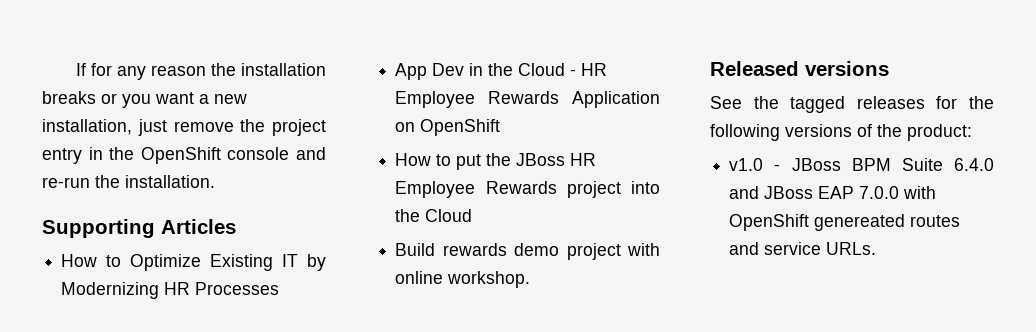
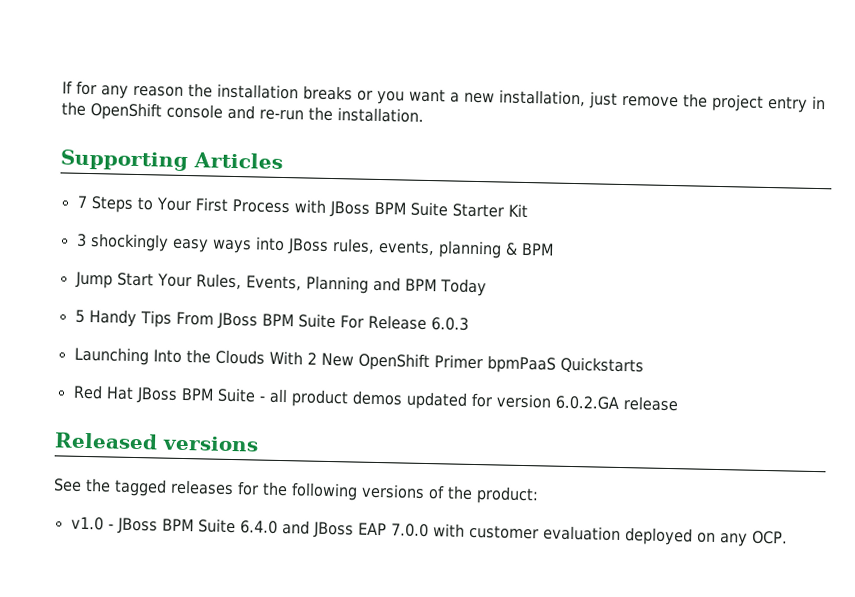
[61,254,326,271] [61,282,280,299] [395,63,608,80] [395,91,660,108] [395,119,501,136] [395,153,597,170] [395,181,660,198] [395,209,473,222] [395,243,660,260] [395,271,531,288] How to Optimize Existing IT by Modernizing HR Processes // App Dev in the Cloud - HR Employee Rewards Application on OpenShift // How to put the JBoss HR Employee Rewards project into the Cloud // Build rewards demo project with online workshop. -> [76,195,528,218] [75,233,554,259] [74,271,487,297] [74,309,469,331] [73,346,644,375] [72,384,679,412] 7 Steps to Your First Process with JBoss BPM Suite Starter Kit // 3 shockingly easy ways into JBoss rules, events, planning & BPM // Jump Start Your Rules, Events, Planning and BPM Today // 5 Handy Tips From JBoss BPM Suite For Release 6.0.3 // Launching Into the Clouds With 2 New OpenShift Primer bpmPaaS Quickstarts // Red Hat JBoss BPM Suite - all product demos updated for version 6.0.2.GA release
[729,214,961,231] [729,242,877,255] OpenShift genereated routes and service URLs. -> [468,524,788,547] customer evaluation deployed on any OCP.

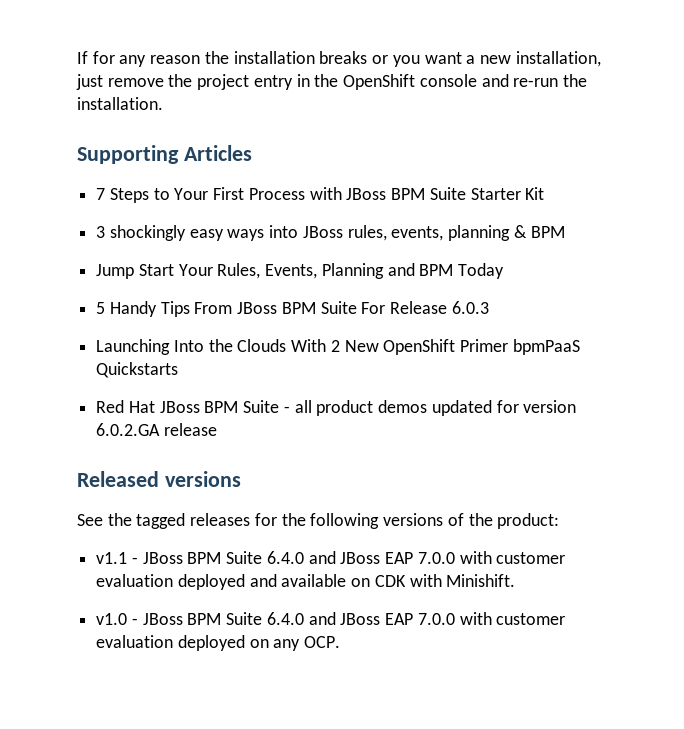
(539, 495) none -> [96,551,566,564] [96,574,516,590] // v1.1 - JBoss BPM Suite 6.4.0 and JBoss EAP 7.0.0 with customer evaluation deployed and available on CDK with Minishift.

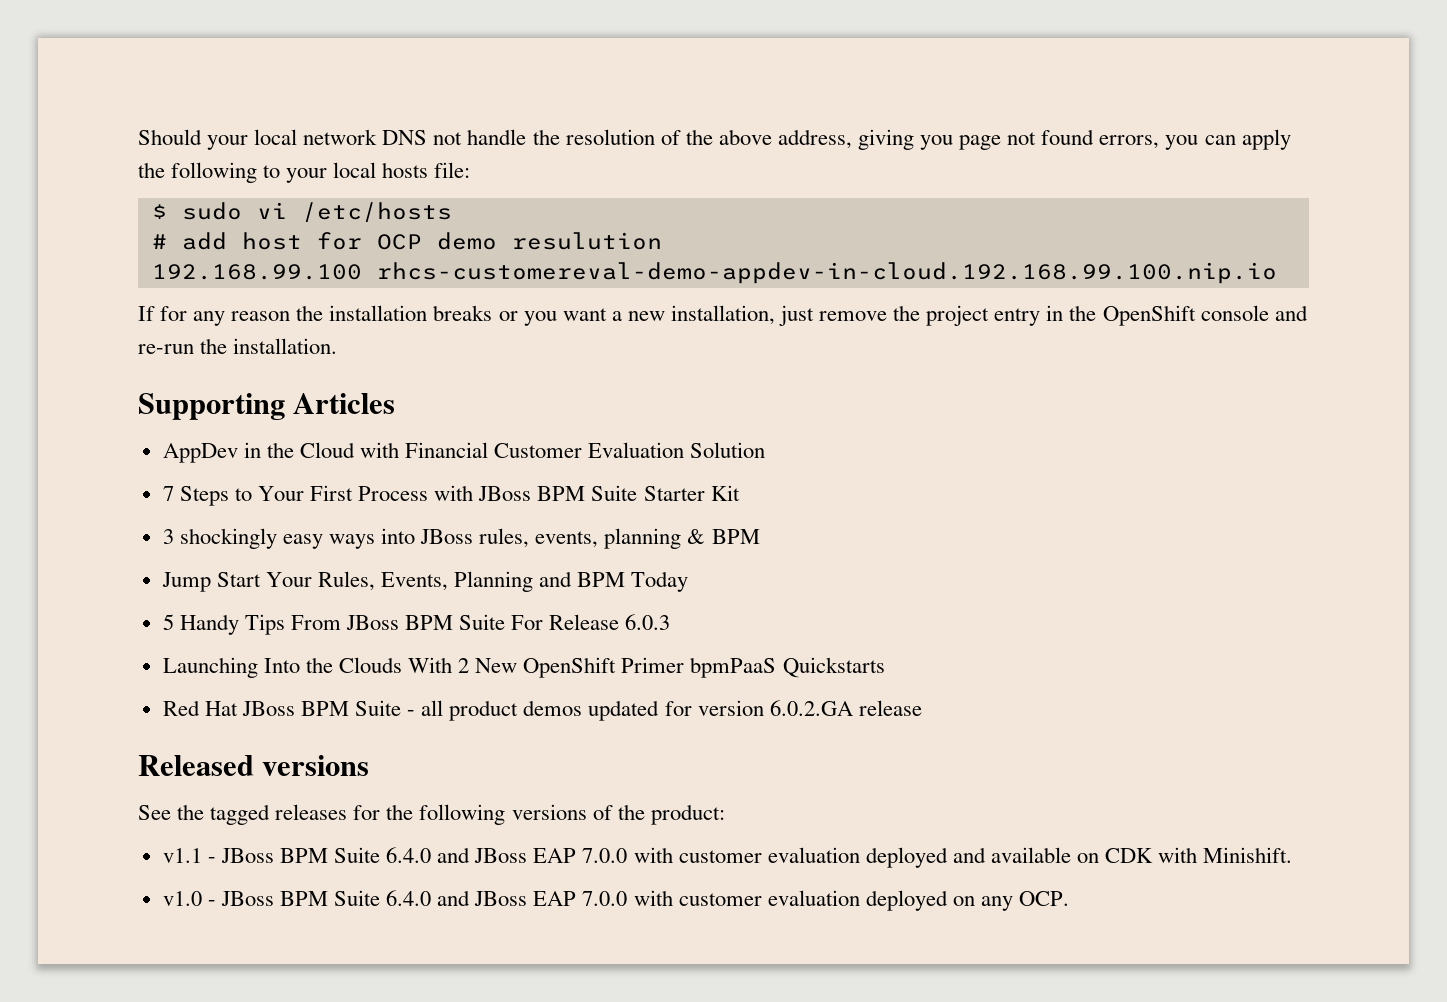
(77, 57) none -> [138,129,1291,150] [138,162,471,183] [151,202,452,222] [151,232,662,250] [151,262,1277,284] Should your local network DNS not handle the resolution of the above address, giving you page not found errors, you can apply the following to your local hosts file: // $ sudo vi /etc/hosts // # add host for OCP demo resulution // 192.168.99.100 rhcs-customereval-demo-appdev-in-cloud.192.168.99.100.nip.io //
(252, 153) none -> [162,442,766,463] // AppDev in the Cloud with Financial Customer Evaluation Solution

